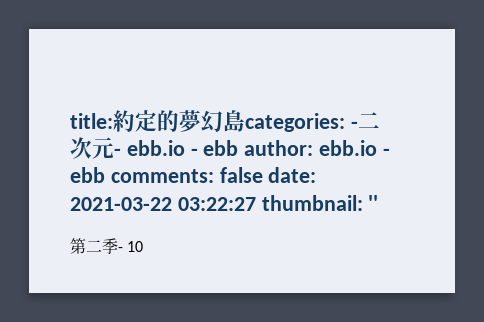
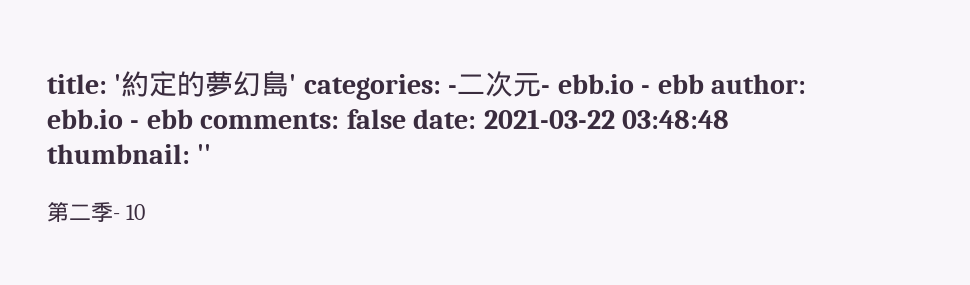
(113, 121) none -> [114,74,122,94] '
(245, 121) none -> [289,74,297,94] '
[177,197,256,211] 03:22:27 -> [621,110,729,129] 03:48:48

